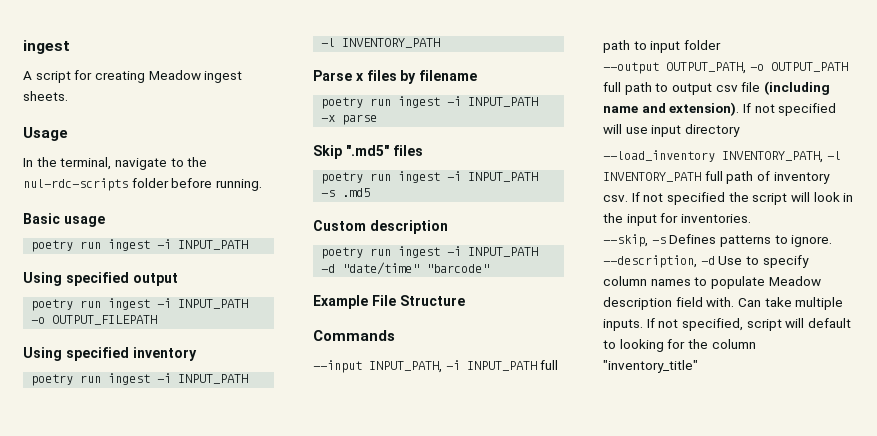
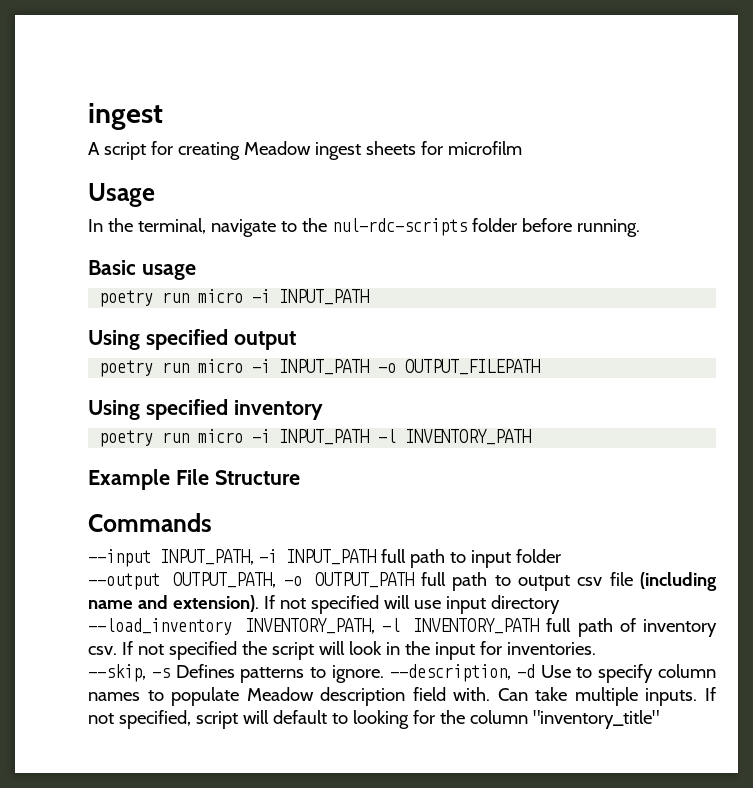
[23,91,68,101] sheets. -> [365,141,522,155] sheets for microfilm
[108,239,151,251] ingest -> [198,289,244,303] micro
[108,298,151,310] ingest -> [198,359,244,373] micro
[108,373,151,385] ingest -> [198,429,244,443] micro
[313,70,478,84] [321,96,539,109] [321,114,378,125] [313,145,423,159] [321,171,539,184] [321,188,371,197] [313,220,448,234] [321,246,539,259] [321,262,490,275] // Parse x files by filename // poetry run ingest -i INPUT_PATH -x parse // Skip ".md5" files // poetry run ingest -i INPUT_PATH -s .md5 // Custom description // poetry run ingest -i INPUT_PATH -d "date/time" "barcode" -> (532, 437) none

